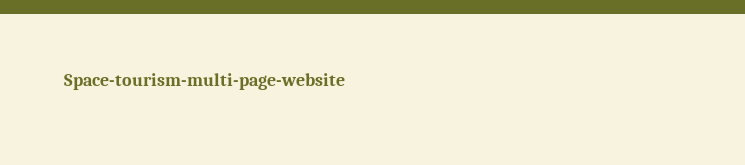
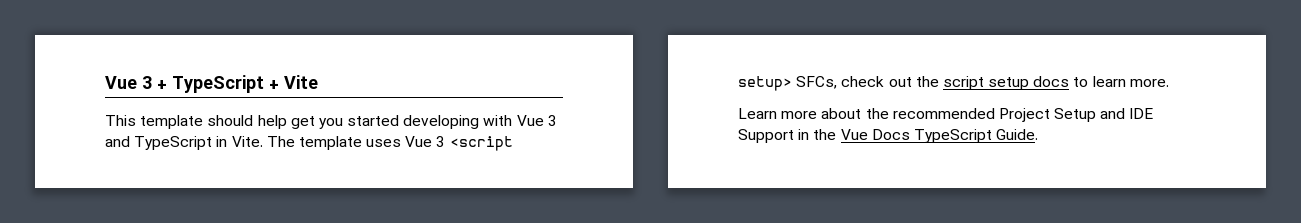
[64,73,345,90] Space-tourism-multi-page-website -> [105,75,318,93] [105,115,557,129] [105,136,513,151] [738,76,1169,91] [738,108,1154,122] [738,129,1039,143] Vue 3 + TypeScript + Vite // This template should help get you started developing with Vue 3 and TypeScript in Vite. The template uses Vue 3 <script setup> SFCs, check out the script setup docs to learn more. // Learn more about the recommended Project Setup and IDE Support in the Vue Docs TypeScript Guide.

